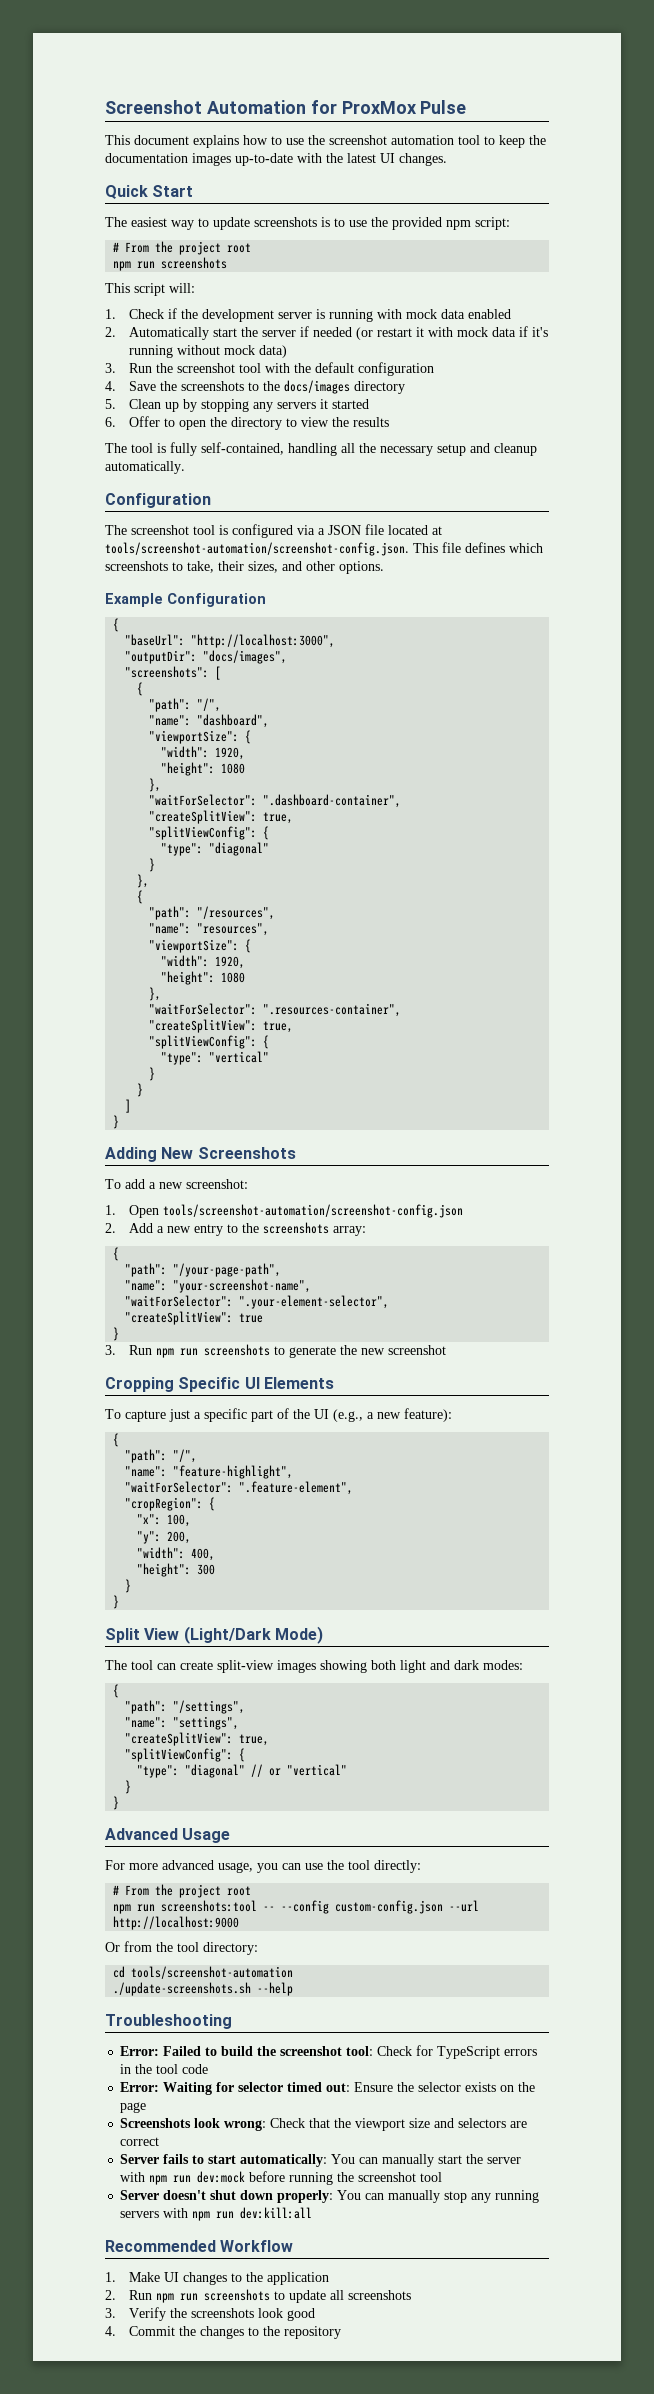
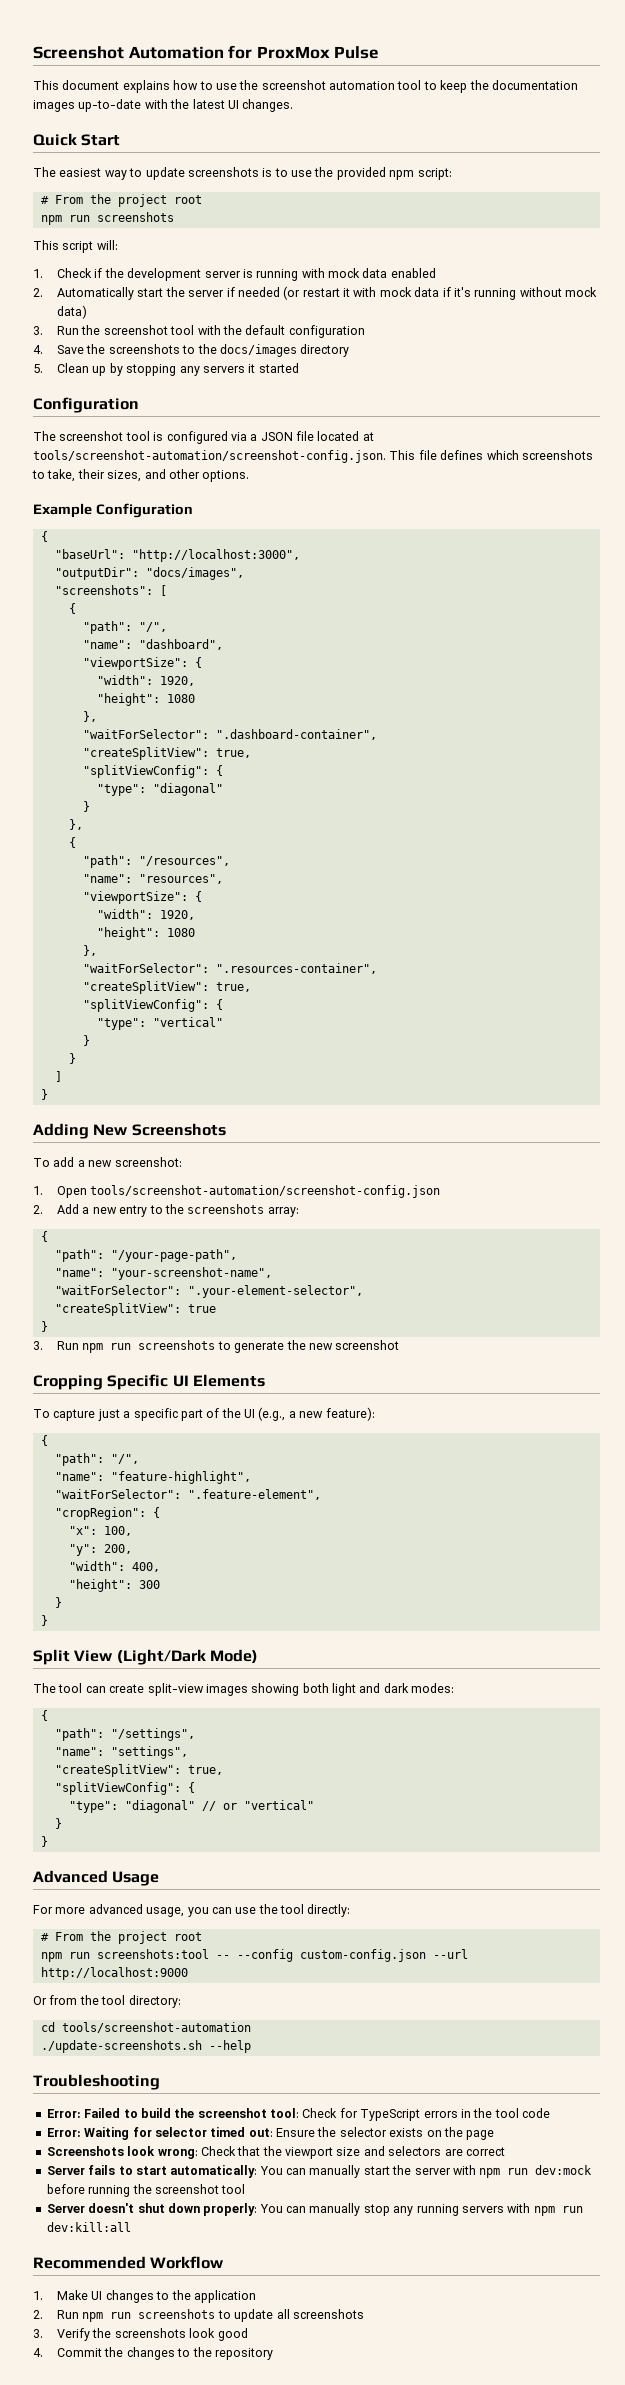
[105,416,390,430] [105,442,537,456] [105,461,185,474] // 6. Offer to open the directory to view the results // The tool is fully self-contained, handling all the necessary setup and cleanup automatically. -> (299, 368) none

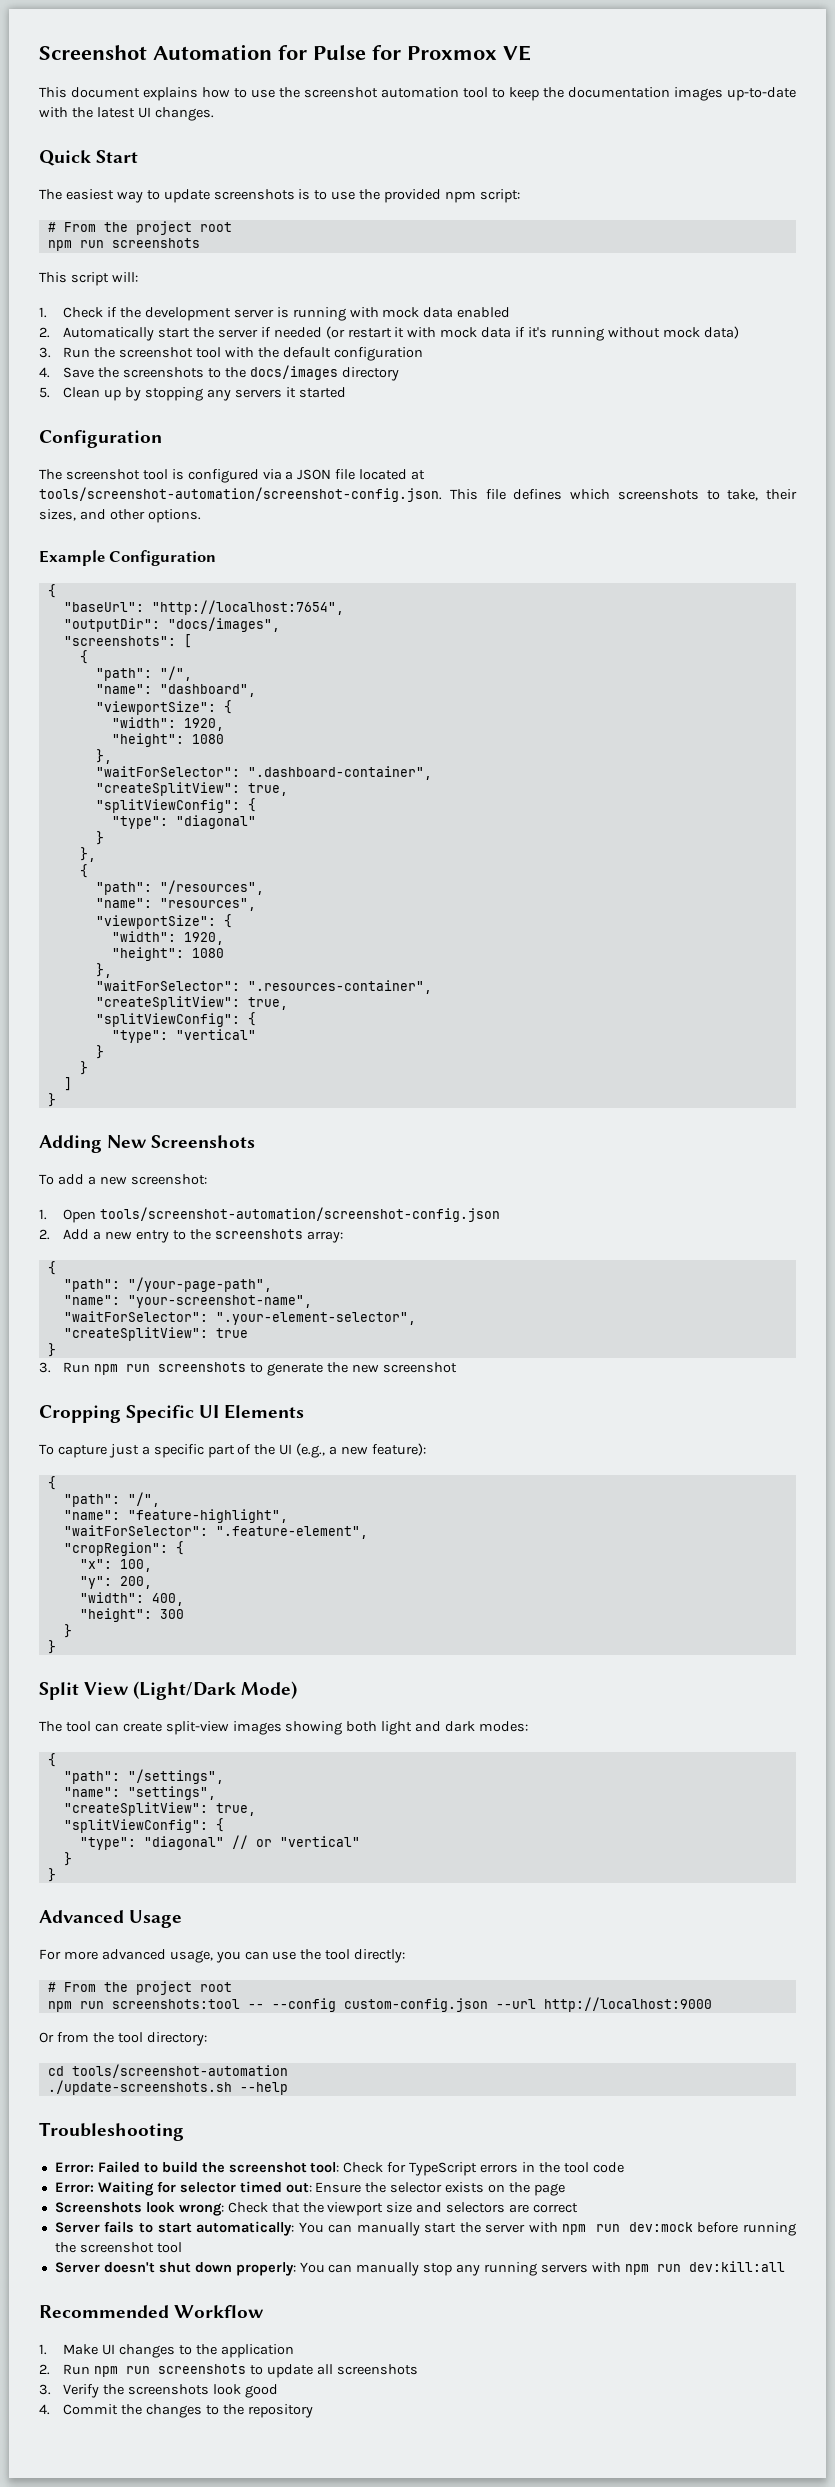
[256,46,330,59] ProxMox -> (307, 52) none
(380, 52) none -> [372,45,531,61] for Proxmox VE
[131,549,300,562] "http://localhost:3000", -> [151,600,344,615] "http://localhost:7654",

